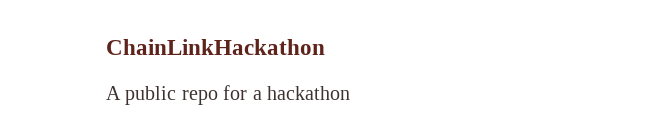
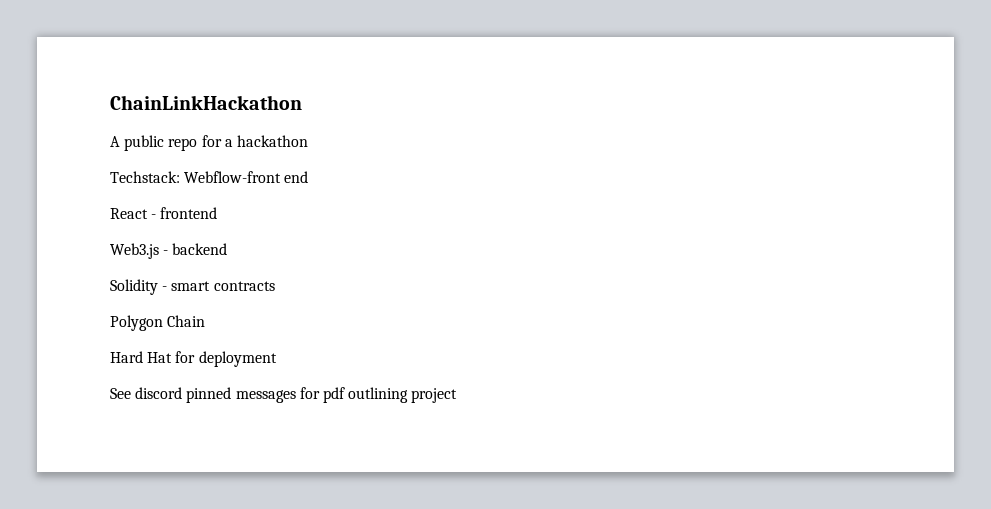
(350, 93) none -> [110,171,309,183] [110,207,218,219] [110,243,228,259] [110,279,275,295] [110,315,206,331] [110,351,277,367] [110,387,458,403] // Techstack: Webflow-front end // React - frontend // Web3.js - backend // Solidity - smart contracts // Polygon Chain // Hard Hat for deployment // See discord pinned messages for pdf outlining project

